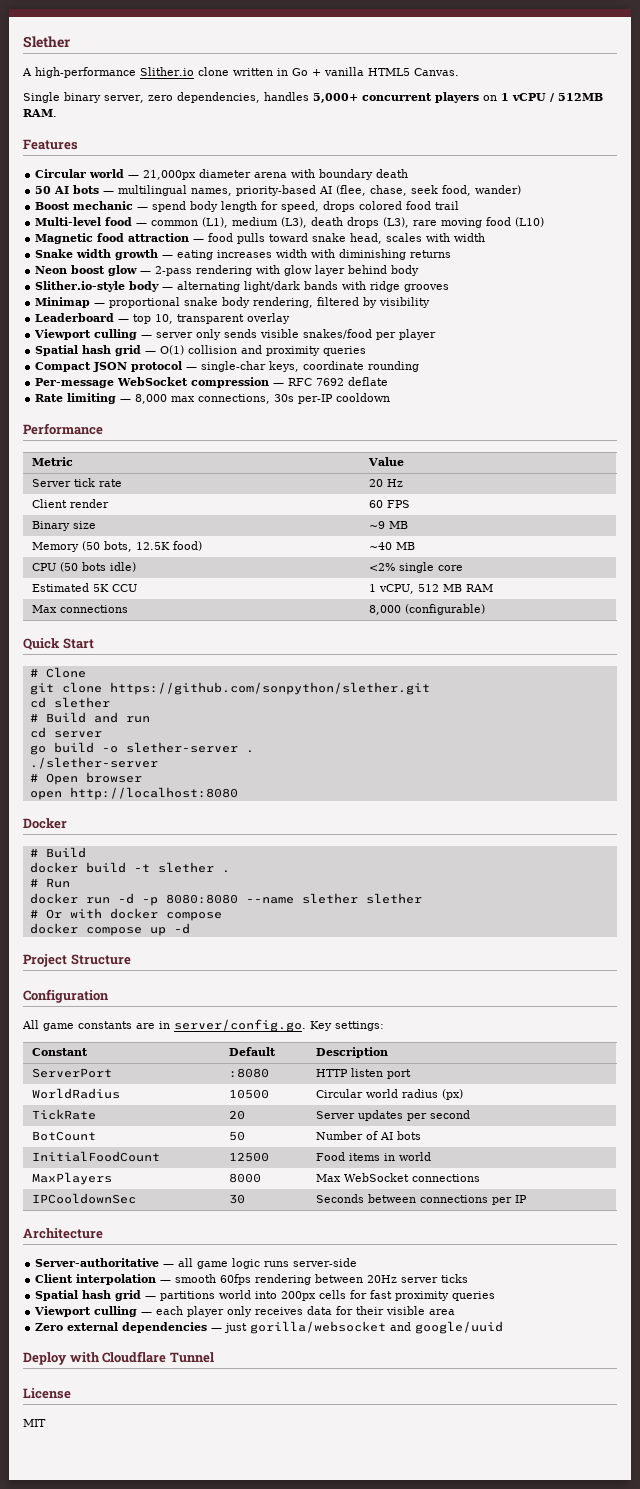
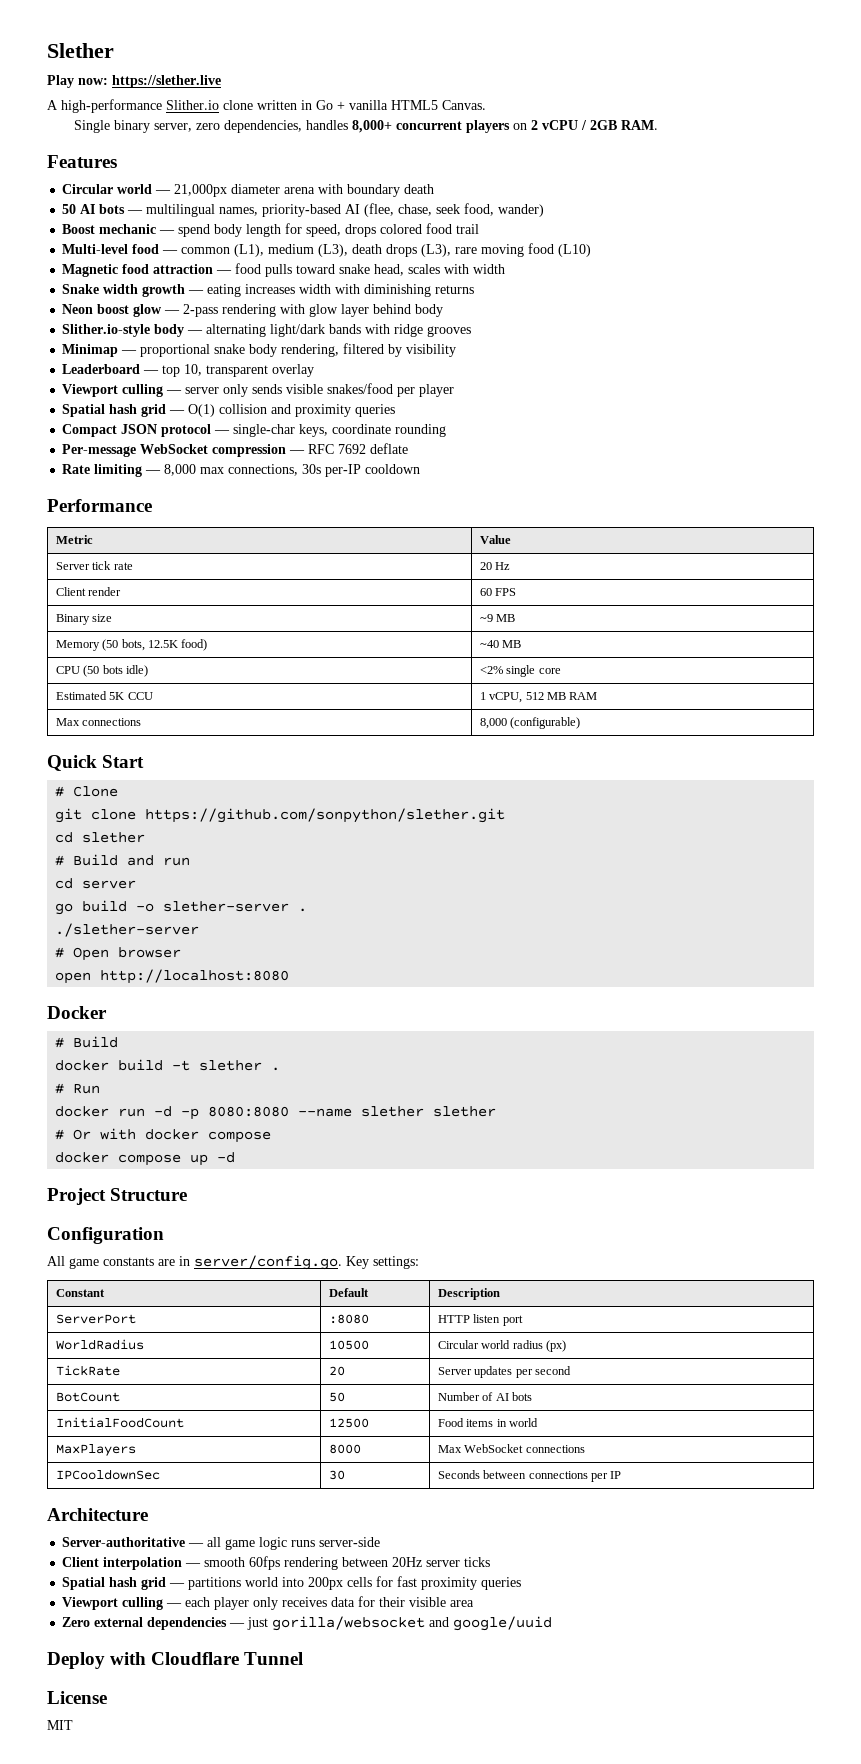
(70, 42) none -> [47,75,221,88] // Play now: https://slether.live
[312,93,358,103] 5,000+ -> [352,120,393,133] 8,000+
[500,93,509,101] 1 -> [531,120,539,130] 2
[557,93,603,101] 512MB -> [590,120,618,130] 2GB

